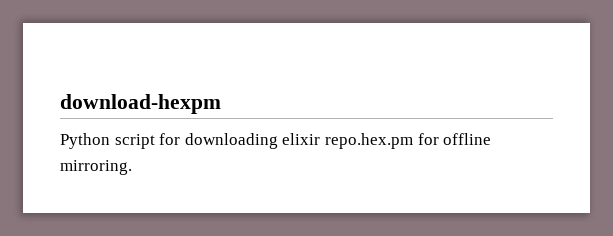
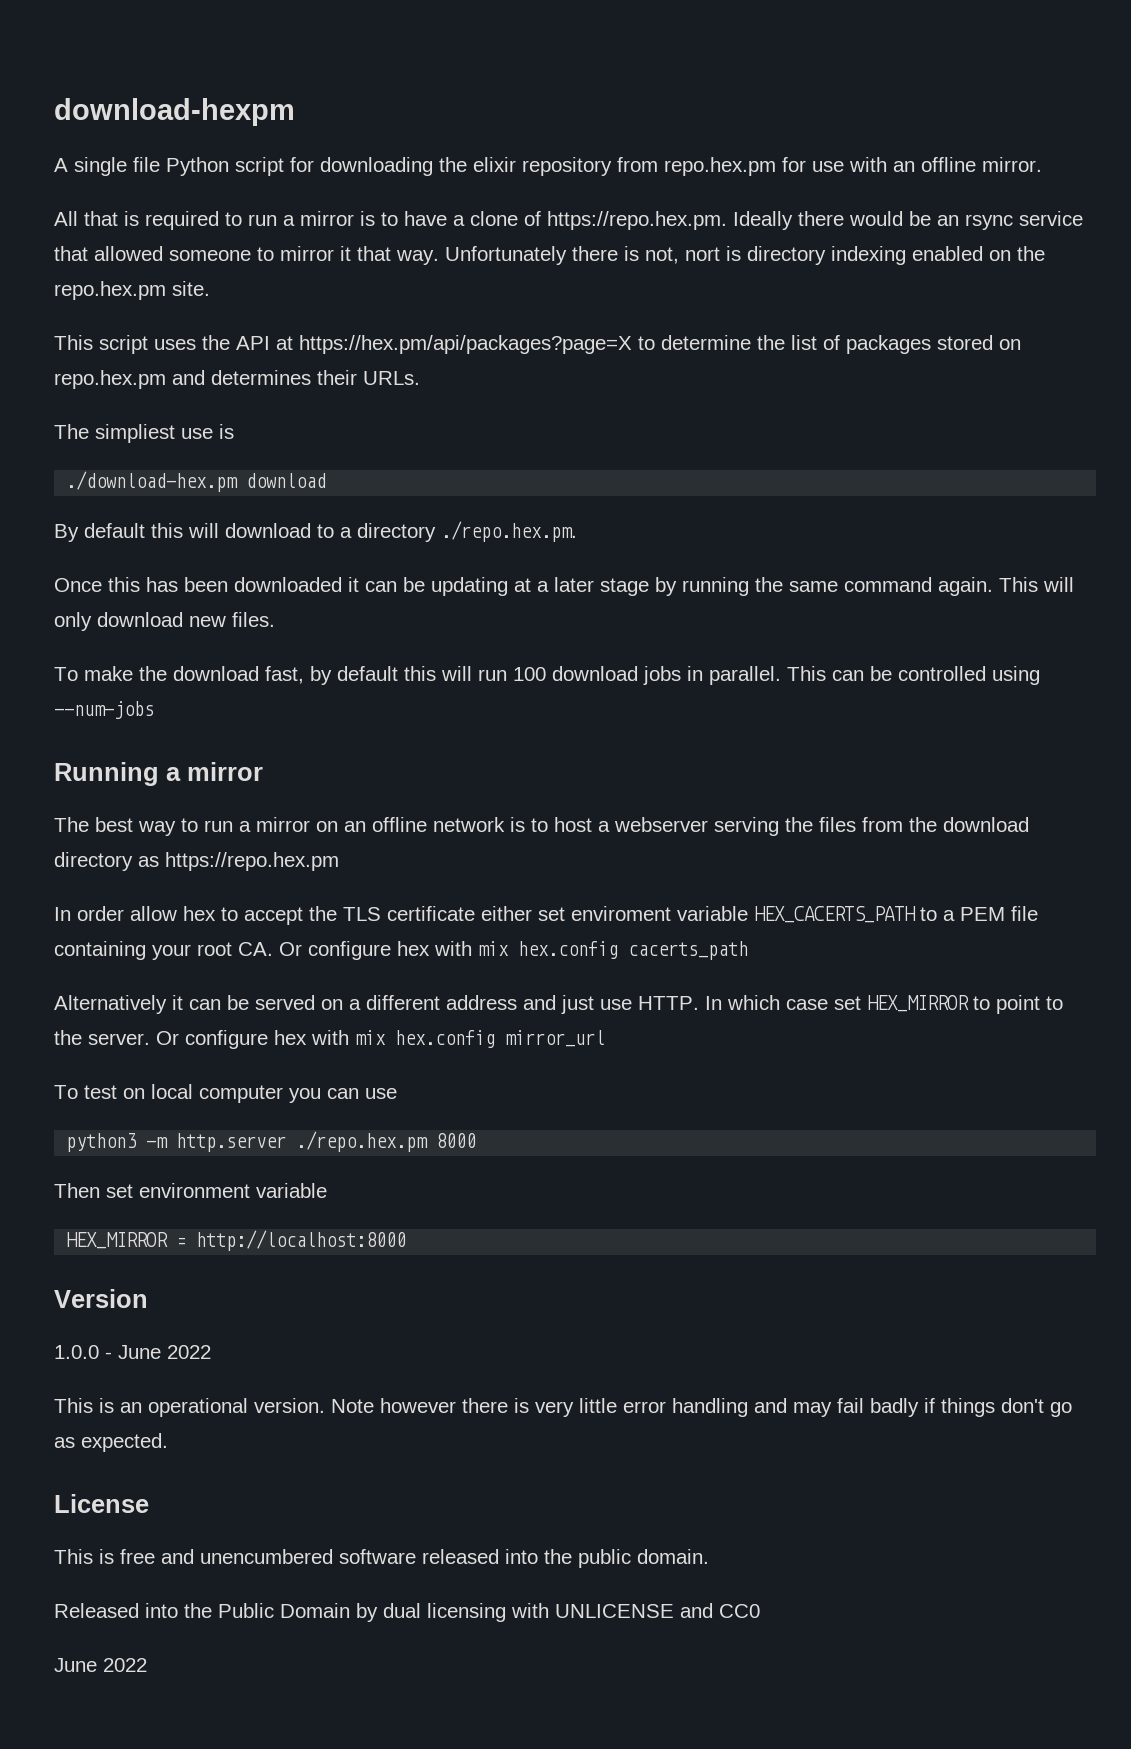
(221, 104) none -> [54,157,160,176] A single file
[282,133,492,149] [60,160,132,175] elixir repo.hex.pm for offline mirroring. -> [439,157,1042,176] [54,211,1083,230] [54,246,1045,265] [54,281,210,300] [54,335,1021,354] [54,370,420,389] [54,424,234,443] [66,471,327,492] [54,521,577,542] [54,577,1074,596] [54,612,275,631] [54,666,1040,685] [54,701,154,719] [54,762,263,786] [54,817,1029,836] [54,852,339,871] [54,906,1038,925] [54,941,748,960] [54,995,1063,1014] [54,1030,605,1049] [54,1084,397,1103] [66,1131,477,1152] [54,1183,327,1198] [66,1230,407,1251] [54,1289,148,1308] [54,1345,211,1359] [54,1398,1072,1417] [54,1433,168,1452] [54,1494,149,1513] [54,1549,709,1568] [54,1603,760,1622] [54,1658,147,1672] the elixir repository from repo.hex.pm for use with an offline mirror. // All that is required to run a mirror is to have a clone of https://repo.hex.pm. Ideally there would be an rsync service that allowed someone to mirror it that way. Unfortunately there is not, nort is directory indexing enabled on the repo.hex.pm site. // This script uses the API at https://hex.pm/api/packages?page=X to determine the list of packages stored on repo.hex.pm and determines their URLs. // The simpliest use is // ./download-hex.pm download // By default this will download to a directory ./repo.hex.pm. // Once this has been downloaded it can be updating at a later stage by running the same command again. This will only download new files. // To make the download fast, by default this will run 100 download jobs in parallel. This can be controlled using --num-jobs // Running a mirror // The best way to run a mirror on an offline network is to host a webserver serving the files from the download directory as https://repo.hex.pm // In order allow hex to accept the TLS certificate either set enviroment variable HEX_CACERTS_PATH to a PEM file containing your root CA. Or configure hex with mix hex.config cacerts_path // Alternatively it can be served on a different address and just use HTTP. In which case set HEX_MIRROR to point to the server. Or configure hex with mix hex.config mirror_url // To test on local computer you can use // python3 -m http.server ./repo.hex.pm 8000 // Then set environment variable // HEX_MIRROR = http://localhost:8000 // Version // 1.0.0 - June 2022 // This is an operational version. Note however there is very little error handling and may fail badly if things don't go as expected. // License // This is free and unencumbered software released into the public domain. // Released into the Public Domain by dual licensing with UNLICENSE and CC0 // June 2022

